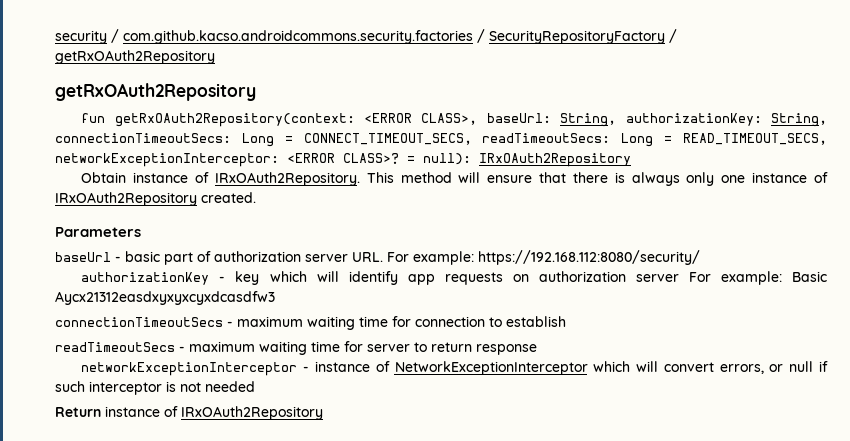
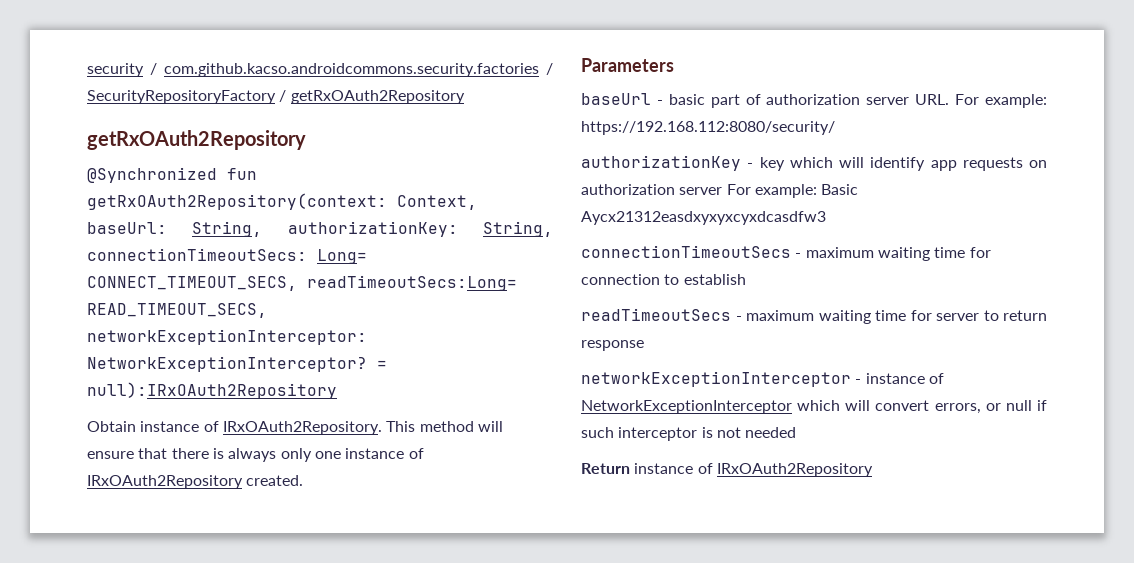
(256, 92) none -> [87,167,217,183] @Synchronized
[364,113,478,125] <ERROR CLASS>, -> [397,195,477,210] Context,
[241,133,827,147] [55,153,631,167] Long = CONNECT_TIMEOUT_SECS, readTimeoutSecs: Long = READ_TIMEOUT_SECS, networkExceptionInterceptor: <ERROR CLASS>? = null): IRxOAuth2Repository -> [317,249,367,264] [87,275,517,291] [87,303,267,318] [87,329,367,345] [87,356,387,372] [87,382,337,399] Long= CONNECT_TIMEOUT_SECS, readTimeoutSecs:Long= READ_TIMEOUT_SECS, networkExceptionInterceptor: NetworkExceptionInterceptor? = null):IRxOAuth2Repository

